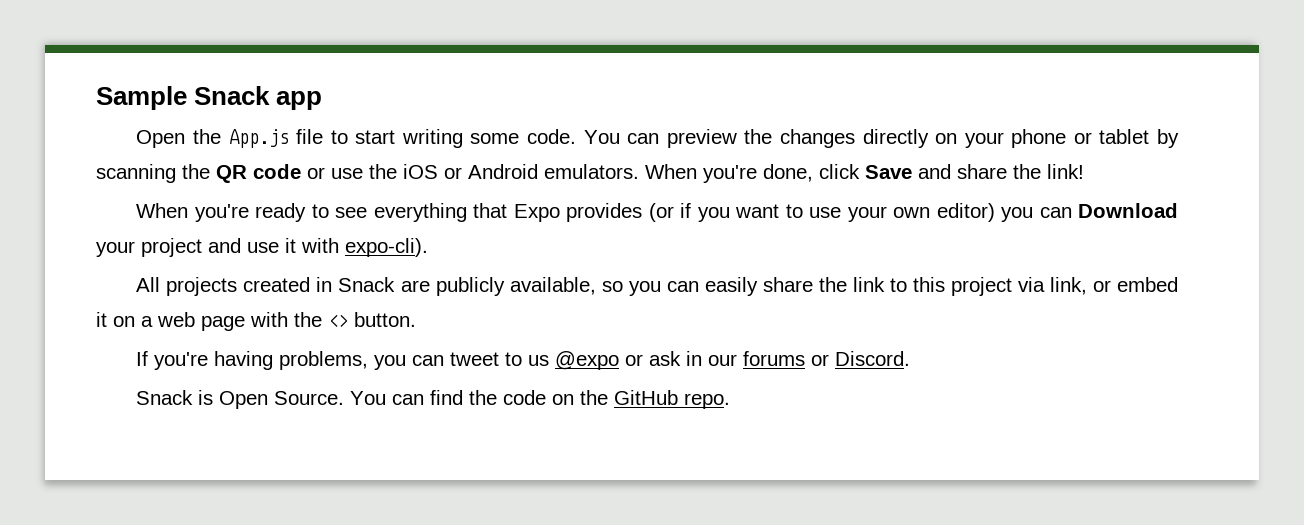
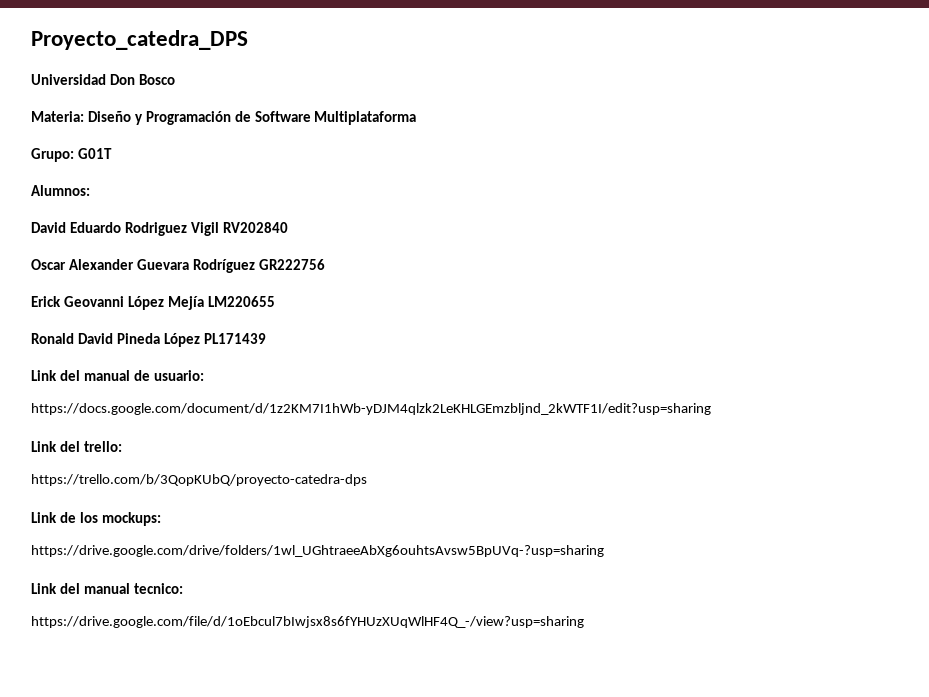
[96,86,323,110] [136,129,1180,148] [96,164,1084,183] [136,203,1179,222] [96,238,428,257] [136,277,1178,296] [96,312,416,331] [136,351,911,370] [136,390,731,409] Sample Snack app // Open the App.js file to start writing some code. You can preview the changes directly on your phone or tablet by scanning the QR code or use the iOS or Android emulators. When you're done, click Save and share the link! // When you're ready to see everything that Expo provides (or if you want to use your own editor) you can Download your project and use it with expo-cli). // All projects created in Snack are publicly available, so you can easily share the link to this project via link, or embed it on a web page with the <> button. // If you're having problems, you can tweet to us @expo or ask in our forums or Discord. // Snack is Open Source. You can find the code on the GitHub repo. -> [31,30,248,50] [31,74,175,85] [31,111,417,125] [31,148,112,162] [31,185,90,196] [31,222,288,236] [31,259,325,273] [31,296,275,310] [31,333,266,347] [31,370,204,381] [31,403,711,415] [31,441,122,452] [31,474,367,486] [31,512,161,526] [31,545,604,557] [31,583,183,594] [31,616,584,628] Proyecto_catedra_DPS // Universidad Don Bosco // Materia: Diseño y Programación de Software Multiplataforma // Grupo: G01T // Alumnos: // David Eduardo Rodriguez Vigil RV202840 // Oscar Alexander Guevara Rodríguez GR222756 // Erick Geovanni López Mejía LM220655 // Ronald David Pineda López PL171439 // Link del manual de usuario: // https://docs.google.com/document/d/1z2KM7I1hWb-yDJM4qlzk2LeKHLGEmzbljnd_2kWTF1I/edit?usp=sharing // Link del trello: // https://trello.com/b/3QopKUbQ/proyecto-catedra-dps // Link de los mockups: // https://drive.google.com/drive/folders/1wl_UGhtraeeAbXg6ouhtsAvsw5BpUVq-?usp=sharing // Link del manual tecnico: // https://drive.google.com/file/d/1oEbcul7bIwjsx8s6fYHUzXUqWlHF4Q_-/view?usp=sharing

